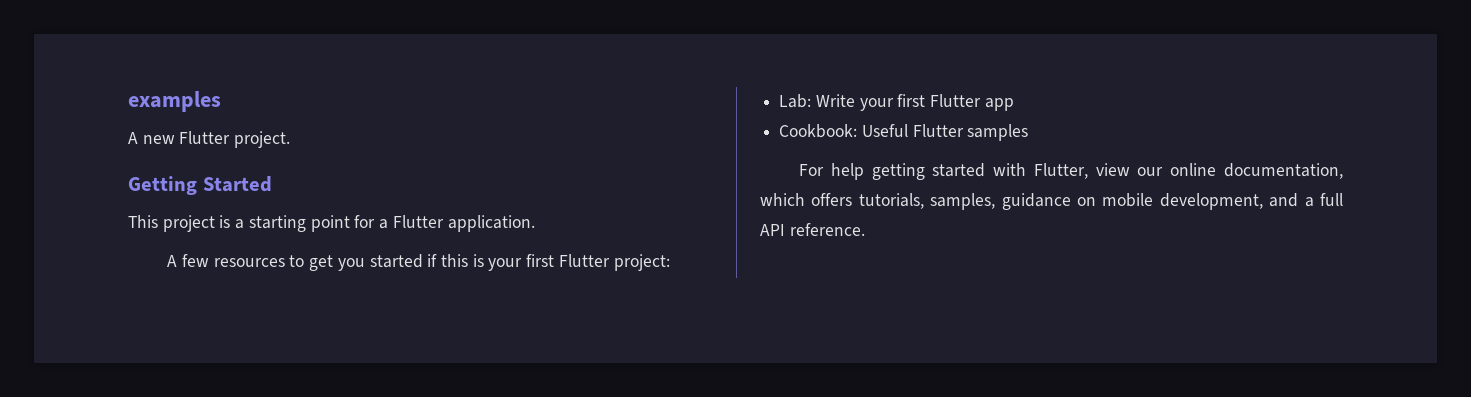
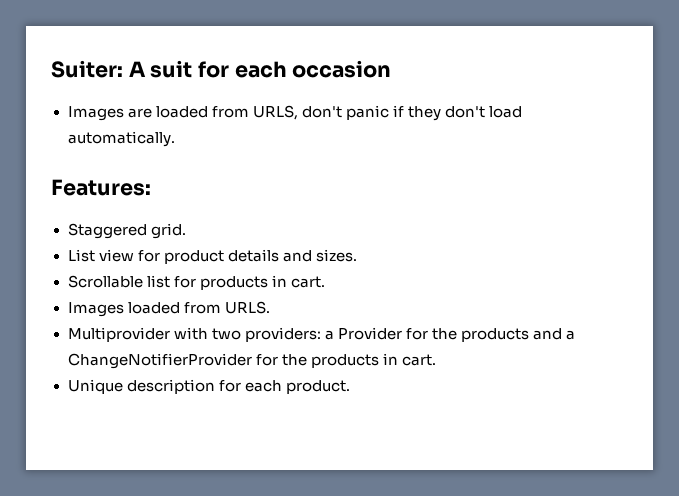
[128,91,221,112] [128,131,291,148] [128,176,272,195] [128,215,535,232] [167,254,670,271] [779,94,1014,111] [779,124,1029,141] [799,163,1343,180] [760,193,1343,210] [760,223,865,236] examples // A new Flutter project. // Getting Started // This project is a starting point for a Flutter application. // A few resources to get you started if this is your first Flutter project: // Lab: Write your first Flutter app // Cookbook: Useful Flutter samples // For help getting started with Flutter, view our online documentation, which offers tutorials, samples, guidance on mobile development, and a full API reference. -> [51,60,392,78] [67,105,522,121] [67,131,175,147] [51,179,151,196] [67,223,186,239] [67,249,357,264] [67,275,325,290] [67,301,270,317] [67,327,576,342] [67,353,436,369] [67,379,350,394] Suiter: A suit for each occasion // Images are loaded from URLS, don't panic if they don't load automatically. // Features: // Staggered grid. // List view for product details and sizes. // Scrollable list for products in cart. // Images loaded from URLS. // Multiprovider with two providers: a Provider for the products and a ChangeNotifierProvider for the products in cart. // Unique description for each product.

